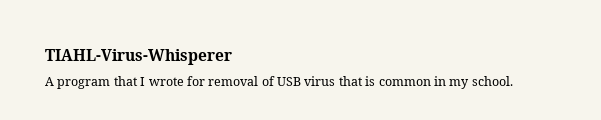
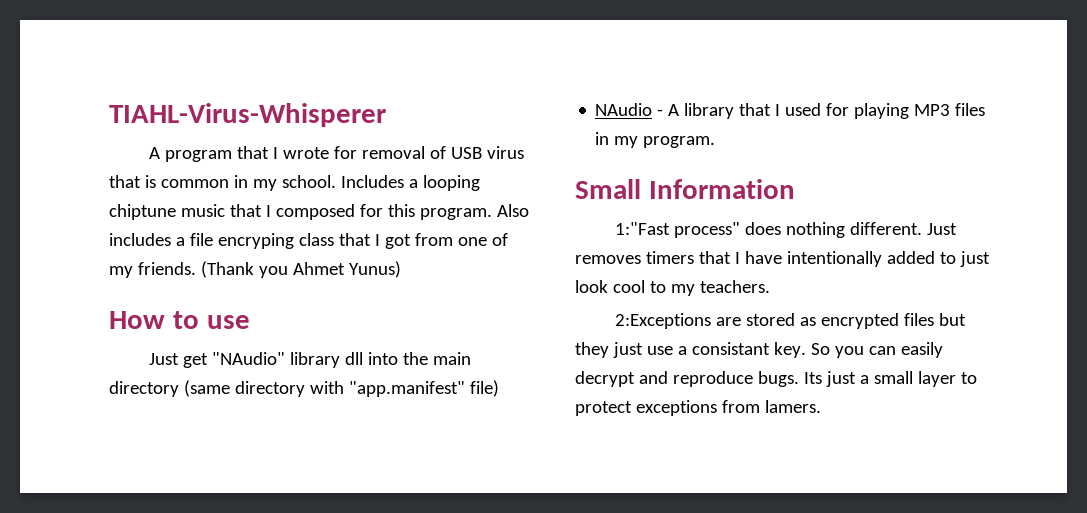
(513, 81) none -> [340,175,480,191] [109,204,529,220] [109,233,508,249] [109,261,401,278] [109,311,250,329] [149,352,471,368] [109,380,499,397] [595,103,986,119] [595,132,716,148] [575,179,795,199] [615,222,957,238] [575,251,990,267] [575,280,770,296] [615,313,966,329] [575,342,943,358] [575,371,977,387] [575,400,821,416] Includes a looping chiptune music that I composed for this program. Also includes a file encryping class that I got from one of my friends. (Thank you Ahmet Yunus) // How to use // Just get "NAudio" library dll into the main directory (same directory with "app.manifest" file) // NAudio - A library that I used for playing MP3 files in my program. // Small Information // 1:"Fast process" does nothing different. Just removes timers that I have intentionally added to just look cool to my teachers. // 2:Exceptions are stored as encrypted files but they just use a consistant key. So you can easily decrypt and reproduce bugs. Its just a small layer to protect exceptions from lamers.

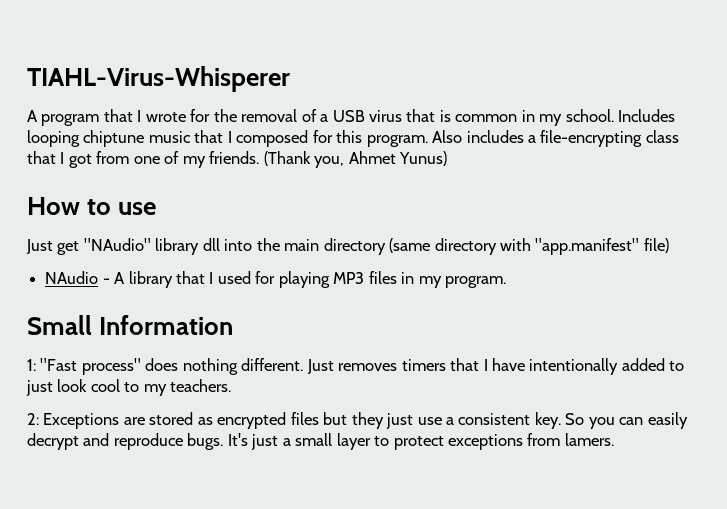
(357, 152) none -> [213,109,237,122] the
(446, 152) none -> [320,114,329,122] a
[408,179,418,188] a -> (676, 115) none
[189,233,294,249] file encryping -> [540,130,643,147] file-encrypting
[258,266,288,278] you -> [314,156,345,168] you,
[615,222,671,235] 1:"Fast -> [27,358,78,371] 1: "Fast
[615,313,712,329] 2:Exceptions -> [27,413,120,429] 2: Exceptions
[691,342,770,355] consistant -> [458,413,531,425] consistent
[803,372,822,384] Its -> [227,433,248,446] It's

